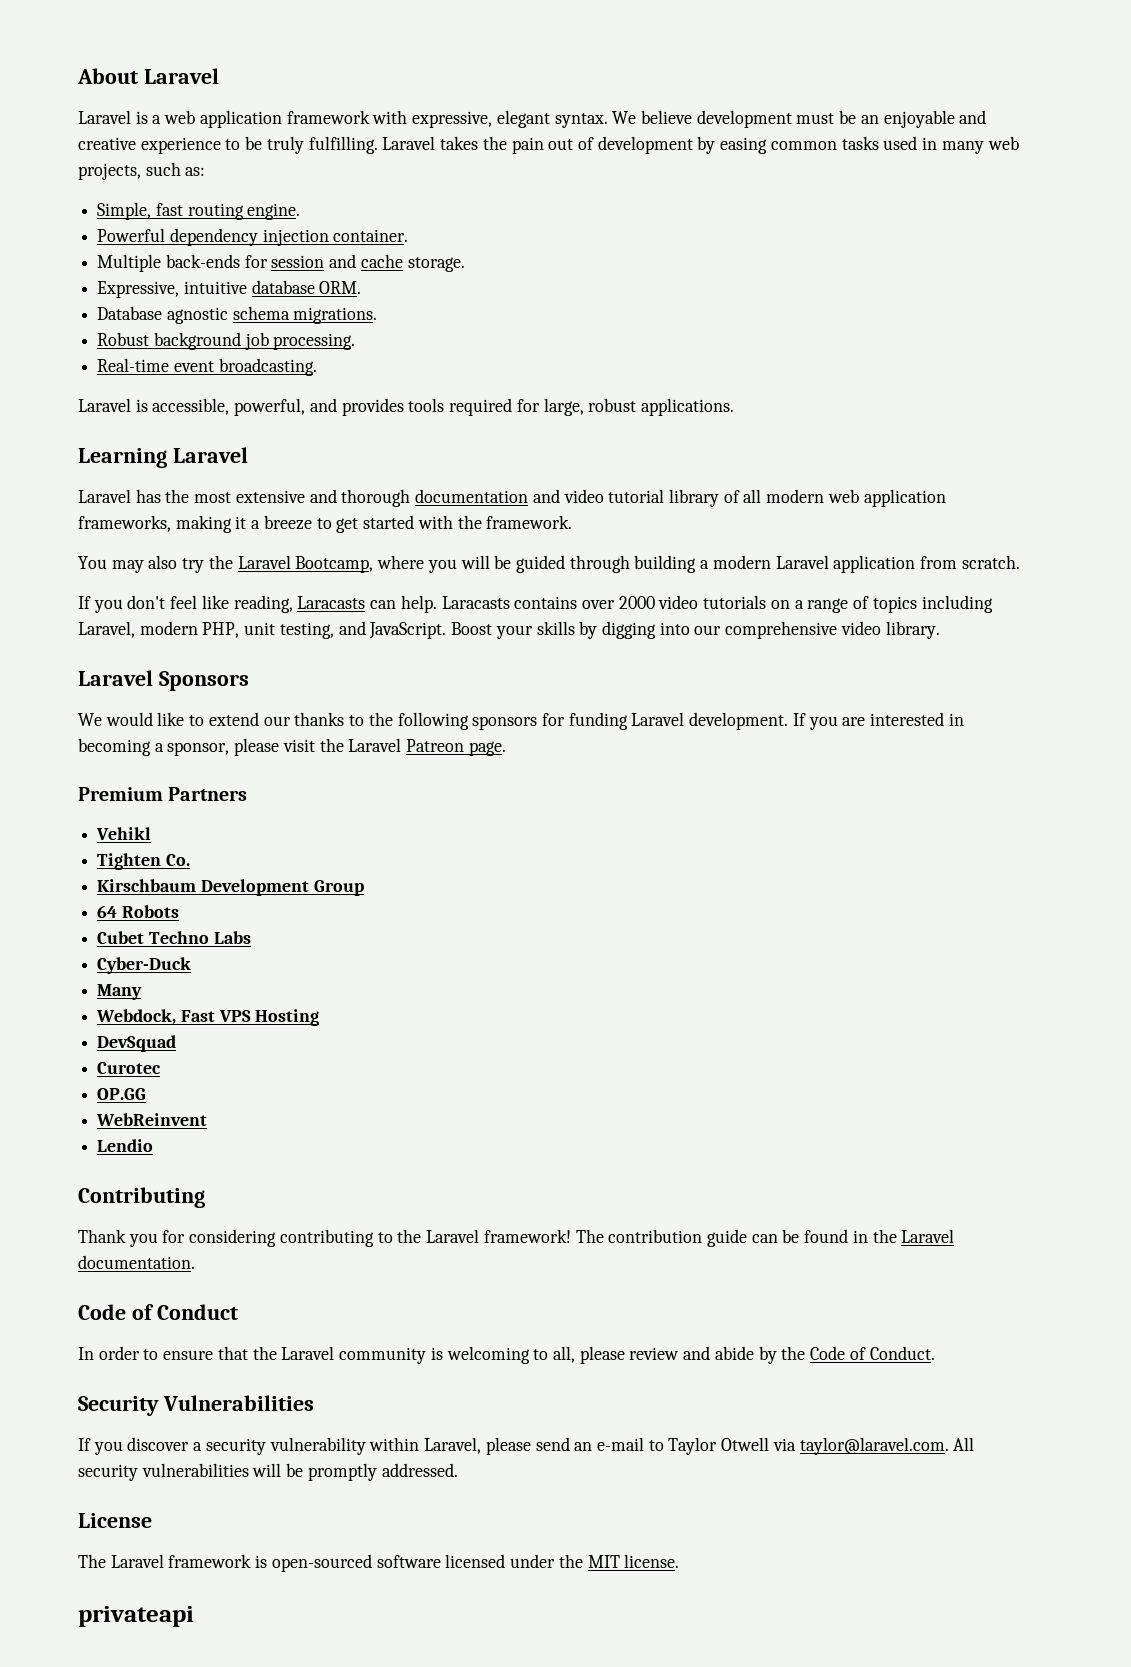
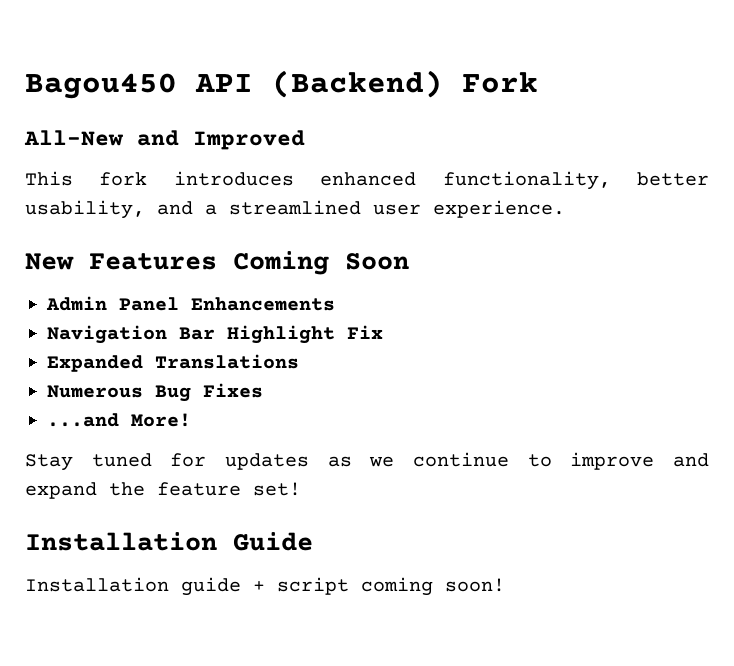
[77,68,219,84] [78,110,987,128] [78,136,1019,154] [78,162,206,180] [97,202,301,220] [97,228,409,246] [97,254,465,272] [97,280,362,298] [97,306,378,324] [97,332,356,350] [97,358,317,376] [78,398,734,416] [78,447,248,468] [78,489,946,507] [78,515,573,533] [78,555,1020,573] [78,595,993,613] [78,621,940,639] [78,670,249,691] [78,712,964,730] [78,738,506,756] [78,787,248,801] [96,827,152,840] [97,853,190,870] [97,879,364,896] [97,905,179,918] [97,931,251,944] [97,957,192,974] [97,984,143,1000] [96,1009,320,1026] [97,1035,177,1052] [97,1062,162,1074] [97,1088,147,1100] [96,1113,208,1126] [97,1139,154,1152] [78,1187,205,1208] [78,1229,955,1247] [78,1255,195,1269] [78,1304,238,1320] [78,1346,935,1364] [78,1395,314,1416] [78,1437,975,1455] [78,1463,458,1481] [78,1513,152,1528] [78,1554,680,1572] [78,1606,194,1627] About Laravel // Laravel is a web application framework with expressive, elegant syntax. We believe development must be an enjoyable and creative experience to be truly fulfilling. Laravel takes the pain out of development by easing common tasks used in many web projects, such as: // Simple, fast routing engine. // Powerful dependency injection container. // Multiple back-ends for session and cache storage. // Expressive, intuitive database ORM. // Database agnostic schema migrations. // Robust background job processing. // Real-time event broadcasting. // Laravel is accessible, powerful, and provides tools required for large, robust applications. // Learning Laravel // Laravel has the most extensive and thorough documentation and video tutorial library of all modern web application frameworks, making it a breeze to get started with the framework. // You may also try the Laravel Bootcamp, where you will be guided through building a modern Laravel application from scratch. // If you don't feel like reading, Laracasts can help. Laracasts contains over 2000 video tutorials on a range of topics including Laravel, modern PHP, unit testing, and JavaScript. Boost your skills by digging into our comprehensive video library. // Laravel Sponsors // We would like to extend our thanks to the following sponsors for funding Laravel development. If you are interested in becoming a sponsor, please visit the Laravel Patreon page. // Premium Partners // Vehikl // Tighten Co. // Kirschbaum Development Group // 64 Robots // Cubet Techno Labs // Cyber-Duck // Many // Webdock, Fast VPS Hosting // DevSquad // Curotec // OP.GG // WebReinvent // Lendio // Contributing // Thank you for considering contributing to the Laravel framework! The contribution guide can be found in the Laravel documentation. // Code of Conduct // In order to ensure that the Laravel community is welcoming to all, please review and abide by the Code of Conduct. // Security Vulnerabilities // If you discover a security vulnerability within Laravel, please send an e-mail to Taylor Otwell via taylor@laravel.com. All security vulnerabilities will be promptly addressed. // License // The Laravel framework is open-sourced software licensed under the MIT license. // privateapi -> [25,70,538,99] [24,130,305,150] [25,171,709,190] [25,200,565,219] [25,251,409,275] [46,296,335,311] [47,325,383,344] [47,354,299,372] [47,383,263,402] [47,413,191,427] [25,452,709,471] [25,482,301,499] [25,532,313,551] [25,577,505,596] Bagou450 API (Backend) Fork // All-New and Improved // This fork introduces enhanced functionality, better usability, and a streamlined user experience. // New Features Coming Soon // Admin Panel Enhancements // Navigation Bar Highlight Fix // Expanded Translations // Numerous Bug Fixes // ...and More! // Stay tuned for updates as we continue to improve and expand the feature set! // Installation Guide // Installation guide + script coming soon!

